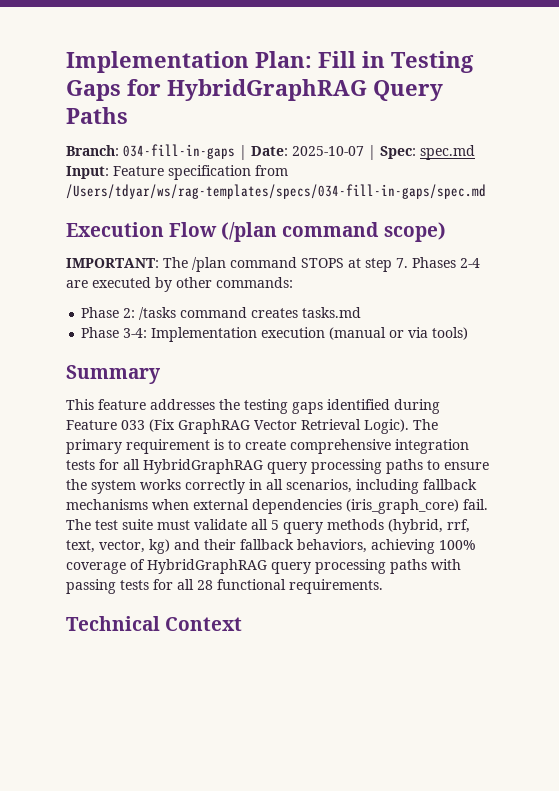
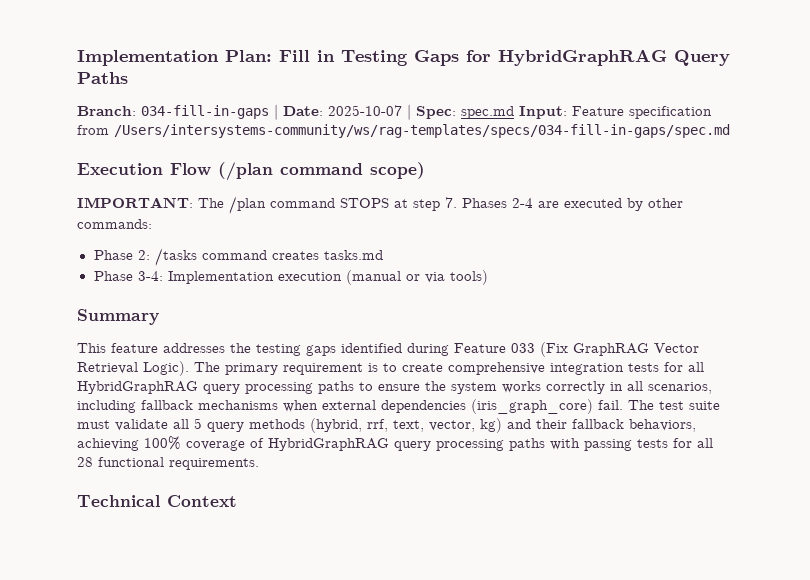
[66,184,486,199] /Users/tdyar/ws/rag-templates/specs/034-fill-in-gaps/spec.md -> [114,124,730,138] /Users/intersystems-community/ws/rag-templates/specs/034-fill-in-gaps/spec.md

